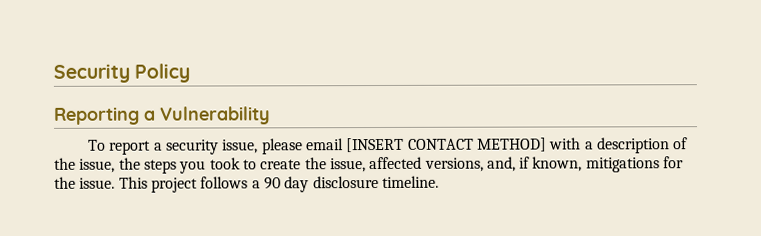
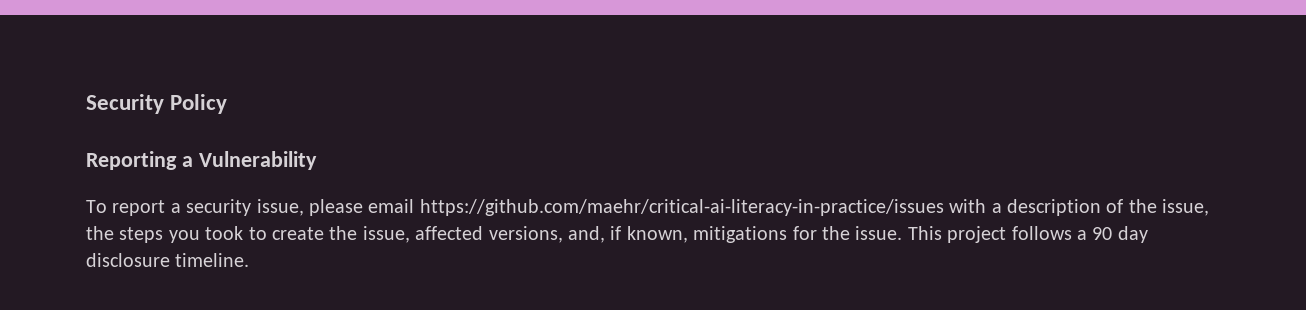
[346,137,548,153] [INSERT CONTACT METHOD] -> [419,199,944,216] https://github.com/maehr/critical-ai-literacy-in-practice/issues

